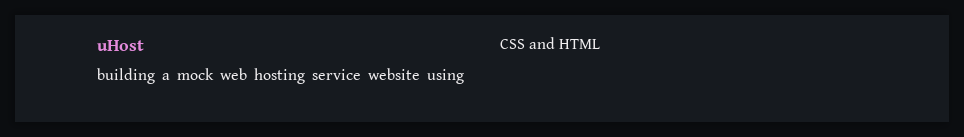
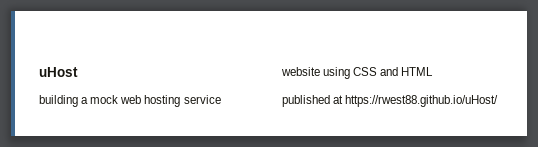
(601, 44) none -> [282,95,499,107] // published at https://rwest88.github.io/uHost/

